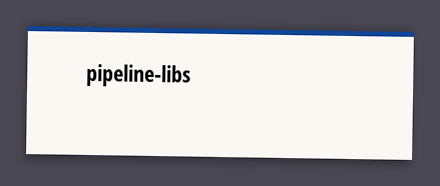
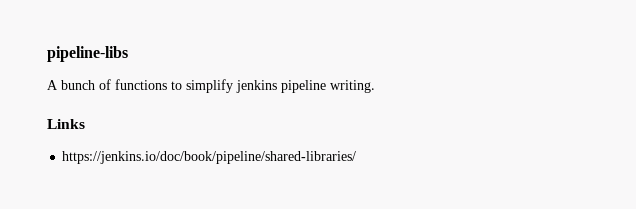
(191, 75) none -> [47,79,375,93] [47,119,85,129] [62,151,357,164] // A bunch of functions to simplify jenkins pipeline writing. // Links // https://jenkins.io/doc/book/pipeline/shared-libraries/

